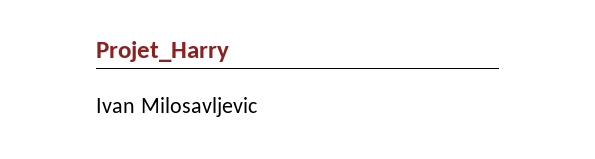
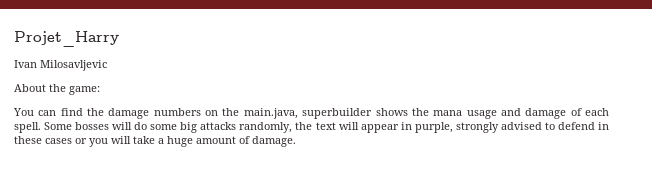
(257, 107) none -> [14,84,100,95] [13,108,610,119] [14,122,609,133] [14,136,296,147] // About the game: // You can find the damage numbers on the main.java, superbuilder shows the mana usage and damage of each spell. Some bosses will do some big attacks randomly, the text will appear in purple, strongly advised to defend in these cases or you will take a huge amount of damage.

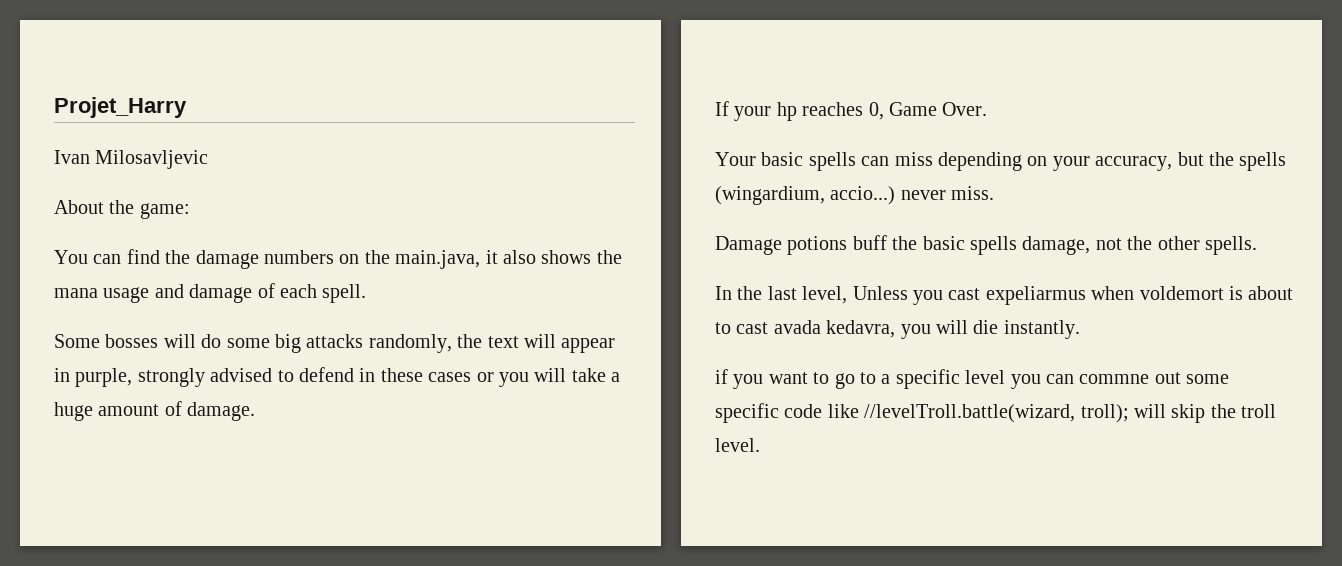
[302,108,373,119] superbuilder -> [485,250,536,264] it also
(41, 127) none -> (367, 293) //
(296, 141) none -> [715,101,988,121] [715,152,1287,171] [715,186,995,205] [715,235,1257,255] [715,286,1294,305] [715,320,1080,339] [715,369,1230,389] [715,403,1277,423] [715,438,760,452] // If your hp reaches 0, Game Over. // Your basic spells can miss depending on your accuracy, but the spells (wingardium, accio...) never miss. // Damage potions buff the basic spells damage, not the other spells. // In the last level, Unless you cast expeliarmus when voldemort is about to cast avada kedavra, you will die instantly. // if you want to go to a specific level you can commne out some specific code like //levelTroll.battle(wizard, troll); will skip the troll level.

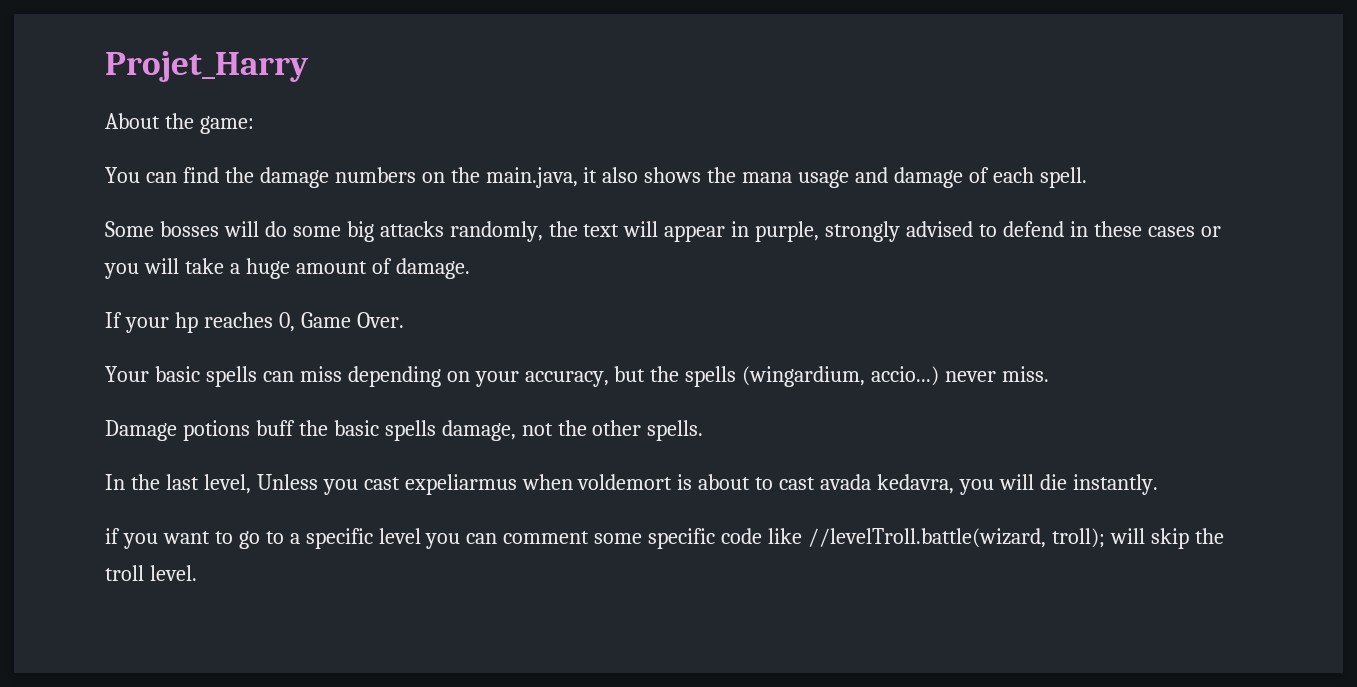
[54,150,209,169] // Ivan Milosavljevic -> (309, 66) none
[1079,372,1181,384] commne out -> [503,531,590,544] comment

